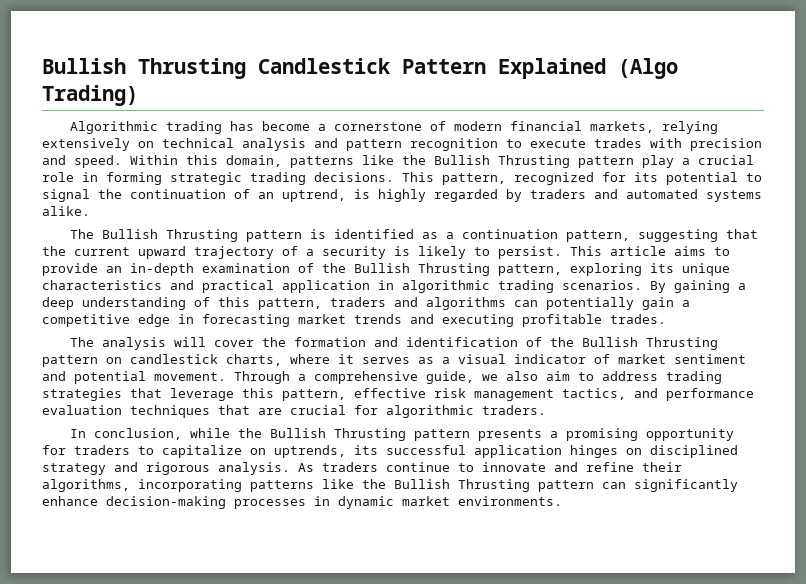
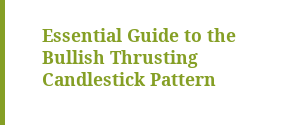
[42,58,678,79] [42,85,138,106] [70,121,719,134] [42,138,762,151] [42,155,754,168] [42,172,762,185] [42,189,762,202] [42,206,90,216] [70,229,759,242] [42,246,730,259] [42,263,730,276] [42,280,746,293] [42,297,690,310] [42,314,666,327] [70,337,719,350] [42,354,746,367] [42,371,722,384] [42,388,754,401] [42,405,546,418] [70,428,735,441] [42,445,738,458] [42,462,682,475] [42,479,738,492] [42,496,562,509] Bullish Thrusting Candlestick Pattern Explained (Algo Trading) // Algorithmic trading has become a cornerstone of modern financial markets, relying extensively on technical analysis and pattern recognition to execute trades with precision and speed. Within this domain, patterns like the Bullish Thrusting pattern play a crucial role in forming strategic trading decisions. This pattern, recognized for its potential to signal the continuation of an uptrend, is highly regarded by traders and automated systems alike. // The Bullish Thrusting pattern is identified as a continuation pattern, suggesting that the current upward trajectory of a security is likely to persist. This article aims to provide an in-depth examination of the Bullish Thrusting pattern, exploring its unique characteristics and practical application in algorithmic trading scenarios. By gaining a deep understanding of this pattern, traders and algorithms can potentially gain a competitive edge in forecasting market trends and executing profitable trades. // The analysis will cover the formation and identification of the Bullish Thrusting pattern on candlestick charts, where it serves as a visual indicator of market sentiment and potential movement. Through a comprehensive guide, we also aim to address trading strategies that leverage this pattern, effective risk management tactics, and performance evaluation techniques that are crucial for algorithmic traders. // In conclusion, while the Bullish Thrusting pattern presents a promising opportunity for traders to capitalize on uptrends, its successful application hinges on disciplined strategy and rigorous analysis. As traders continue to innovate and refine their algorithms, incorporating patterns like the Bullish Thrusting pattern can significantly enhance decision-making processes in dynamic market environments. -> [42,28,236,42] [42,50,198,68] [42,72,216,86] Essential Guide to the Bullish Thrusting Candlestick Pattern

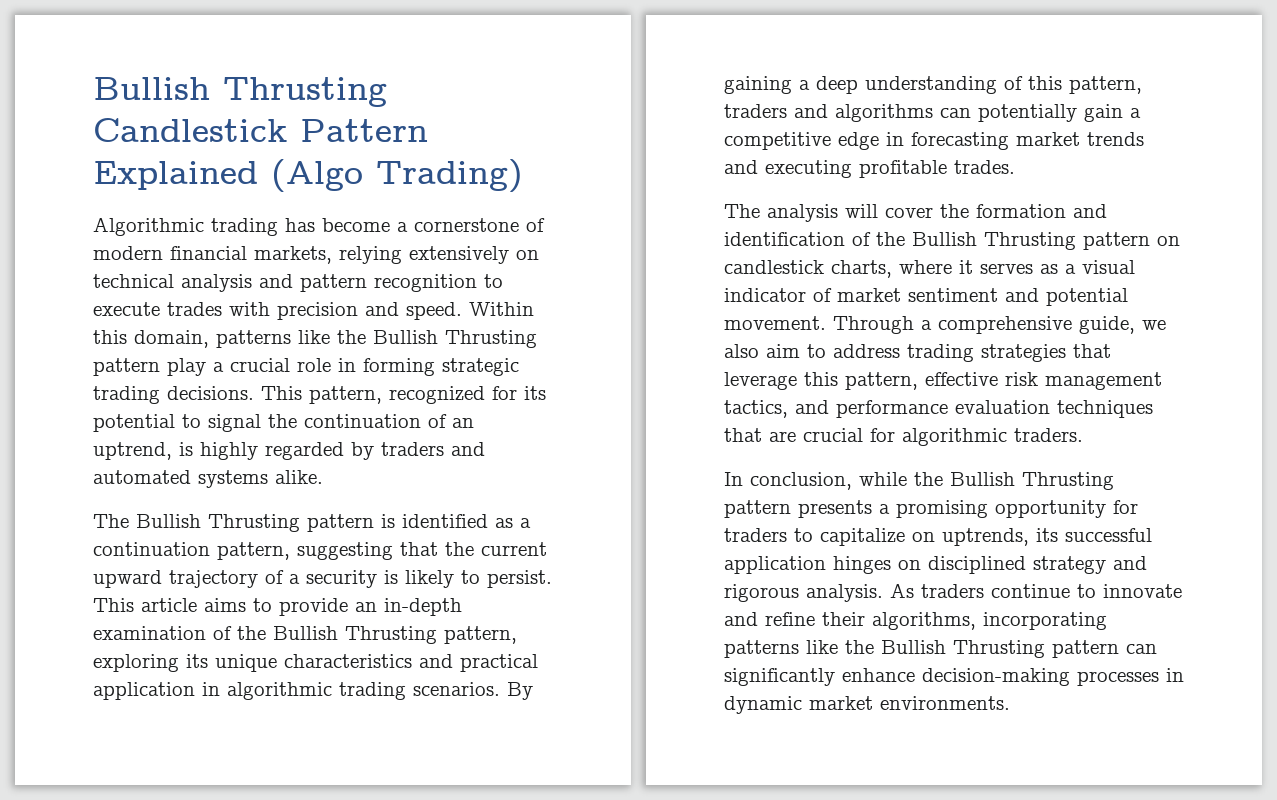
[42,28,236,42] [42,50,198,68] [42,72,216,86] Essential Guide to the Bullish Thrusting Candlestick Pattern -> [93,77,387,107] [93,118,428,142] [93,159,523,193] [93,217,545,236] [93,246,539,264] [93,274,503,292] [93,302,534,320] [93,330,537,348] [93,358,519,376] [93,386,546,404] [93,414,474,432] [93,442,485,460] [93,470,323,488] [93,514,531,532] [93,542,547,560] [93,570,552,588] [93,598,462,616] [93,626,517,644] [93,654,538,672] [93,682,533,700] [724,76,1142,94] [724,104,1141,122] [724,132,1144,150] [724,160,1015,178] [724,204,1107,222] [724,232,1180,250] [724,260,1135,278] [724,288,1128,306] [724,316,1166,334] [724,344,1111,362] [724,372,1162,390] [724,400,1153,418] [724,428,1083,446] [724,472,1114,490] [724,500,1138,518] [724,528,1152,546] [724,556,1147,574] [724,583,1182,602] [724,612,1107,630] [724,640,1157,658] [724,668,1184,686] [724,696,1010,714] Bullish Thrusting Candlestick Pattern Explained (Algo Trading) // Algorithmic trading has become a cornerstone of modern financial markets, relying extensively on technical analysis and pattern recognition to execute trades with precision and speed. Within this domain, patterns like the Bullish Thrusting pattern play a crucial role in forming strategic trading decisions. This pattern, recognized for its potential to signal the continuation of an uptrend, is highly regarded by traders and automated systems alike. // The Bullish Thrusting pattern is identified as a continuation pattern, suggesting that the current upward trajectory of a security is likely to persist. This article aims to provide an in-depth examination of the Bullish Thrusting pattern, exploring its unique characteristics and practical application in algorithmic trading scenarios. By gaining a deep understanding of this pattern, traders and algorithms can potentially gain a competitive edge in forecasting market trends and executing profitable trades. // The analysis will cover the formation and identification of the Bullish Thrusting pattern on candlestick charts, where it serves as a visual indicator of market sentiment and potential movement. Through a comprehensive guide, we also aim to address trading strategies that leverage this pattern, effective risk management tactics, and performance evaluation techniques that are crucial for algorithmic traders. // In conclusion, while the Bullish Thrusting pattern presents a promising opportunity for traders to capitalize on uptrends, its successful application hinges on disciplined strategy and rigorous analysis. As traders continue to innovate and refine their algorithms, incorporating patterns like the Bullish Thrusting pattern can significantly enhance decision-making processes in dynamic market environments.

